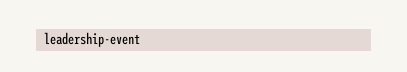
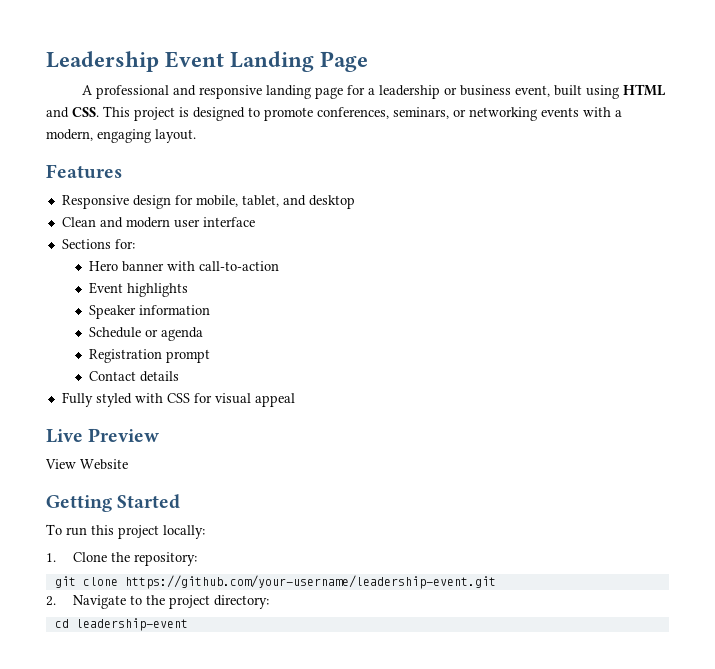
(44, 39) none -> [46,51,369,72] [81,84,666,99] [46,106,622,121] [46,129,196,143] [46,164,122,179] [61,195,355,209] [61,217,255,228] [61,239,135,249] [88,261,279,272] [88,282,188,297] [88,305,210,319] [88,327,203,341] [88,349,210,363] [88,371,179,382] [61,392,295,407] [46,428,160,443] [45,459,128,470] [46,494,181,512] [46,524,205,539] [46,552,197,566] [54,575,496,589] [46,595,269,609] [54,619,69,628] Leadership Event Landing Page // A professional and responsive landing page for a leadership or business event, built using HTML and CSS. This project is designed to promote conferences, seminars, or networking events with a modern, engaging layout. // Features // Responsive design for mobile, tablet, and desktop // Clean and modern user interface // Sections for: // Hero banner with call-to-action // Event highlights // Speaker information // Schedule or agenda // Registration prompt // Contact details // Fully styled with CSS for visual appeal // Live Preview // View Website // Getting Started // To run this project locally: // 1. Clone the repository: // git clone https://github.com/your-username/leadership-event.git // 2. Navigate to the project directory: // cd

